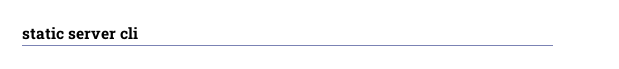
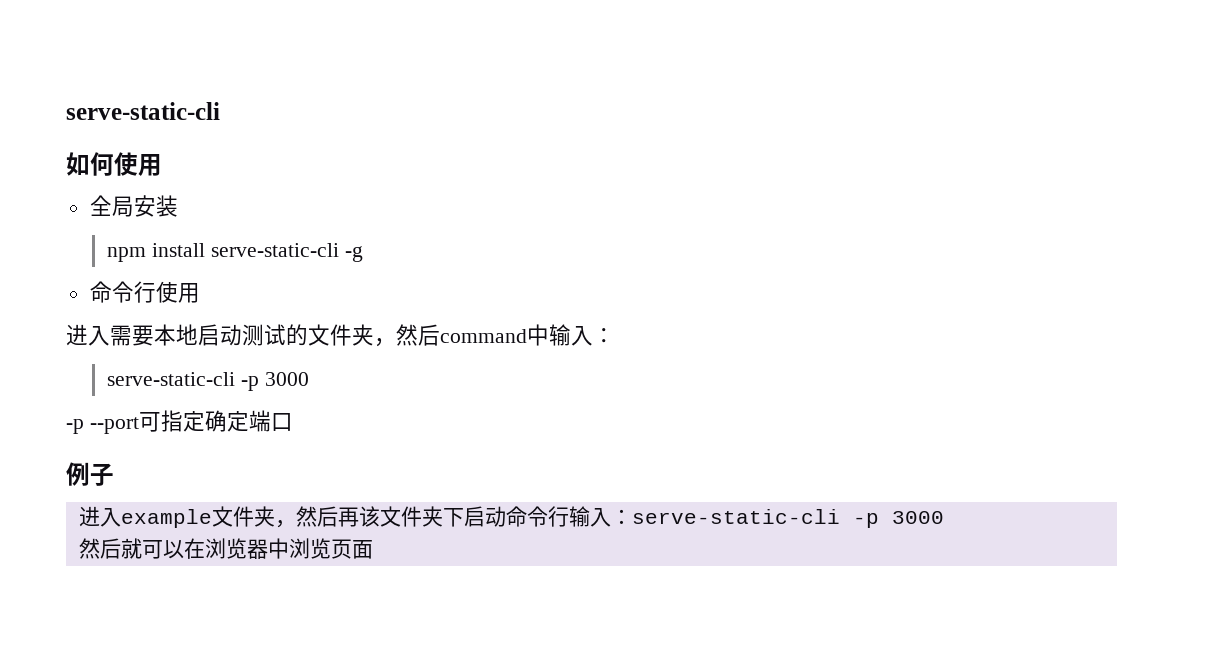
[22,27,139,40] static server cli -> [66,102,220,120] [66,152,162,176] [89,195,178,217] [107,243,363,262] [89,281,200,303] [66,324,615,347] [107,372,309,391] [66,410,293,434] [66,462,114,486] [78,506,944,528] [78,538,373,559] serve-static-cli // 如何使用 // 全局安装 // npm install serve-static-cli -g // 命令行使用 // 进入需要本地启动测试的文件夹，然后command中输入： // serve-static-cli -p 3000 // -p --port可指定确定端口 // 例子 // 进入example文件夹，然后再该文件夹下启动命令行输入：serve-static-cli -p 3000 // 然后就可以在浏览器中浏览页面

